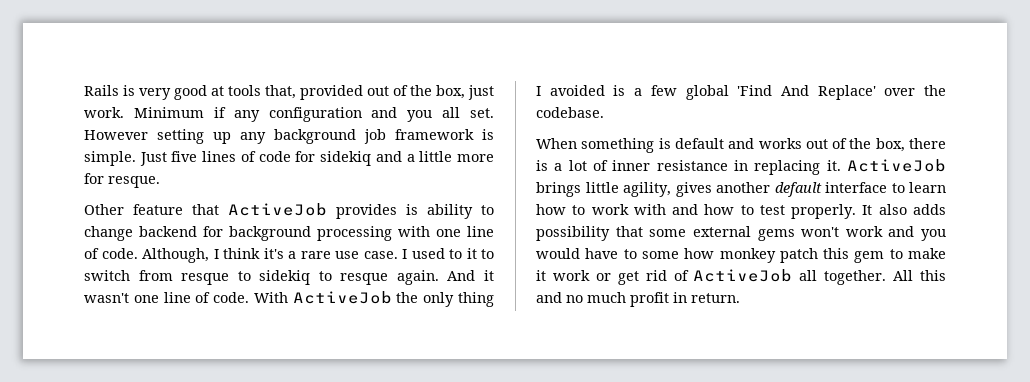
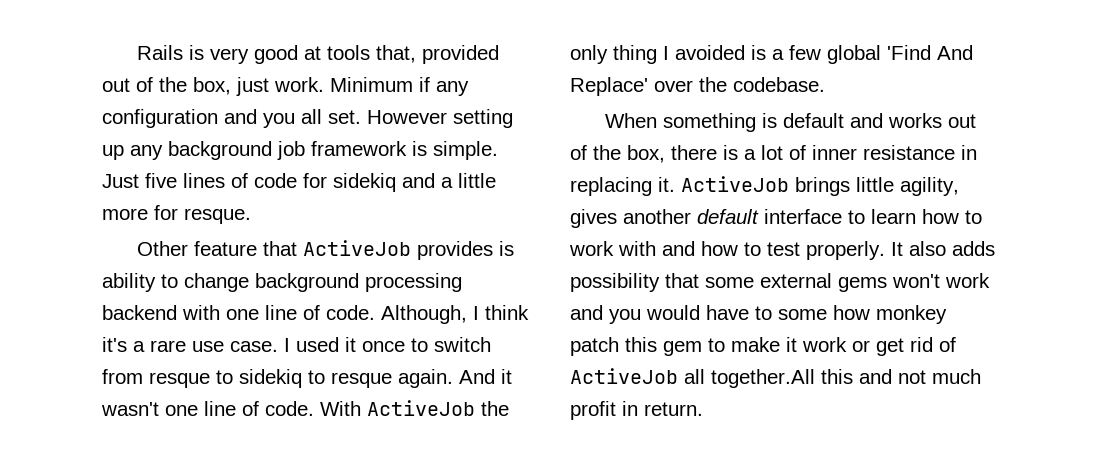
[139,226,223,237] backend for -> (249, 282) none
(392, 233) none -> [102,305,177,320] backend
[449,248,477,259] to it -> [345,337,405,352] it once
[824,270,914,285] together. All -> [711,369,815,388] together.All
[566,295,583,303] no -> [898,370,926,384] not

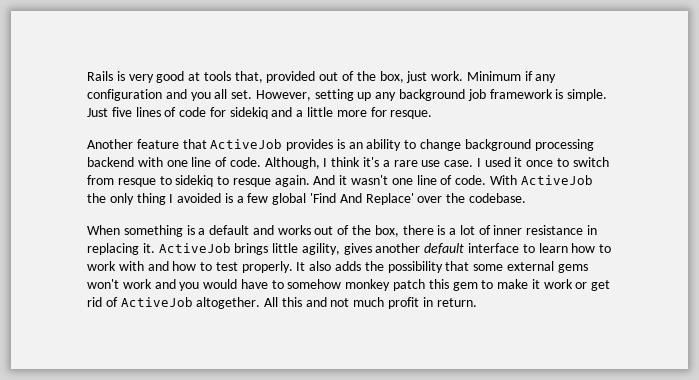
[367,110,447,124] However -> [255,90,311,101] However,
[136,241,188,256] Other -> [87,139,133,149] Another
(514, 248) none -> [348,142,363,149] an
(777, 120) none -> [198,228,206,235] a
(995, 248) none -> [364,261,384,271] the
[778,305,870,320] some how -> [287,279,342,289] somehow
[684,369,815,388] all together.All -> [196,297,279,309] altogether. All

